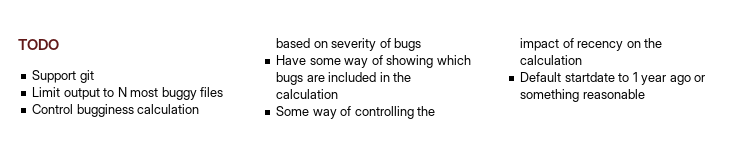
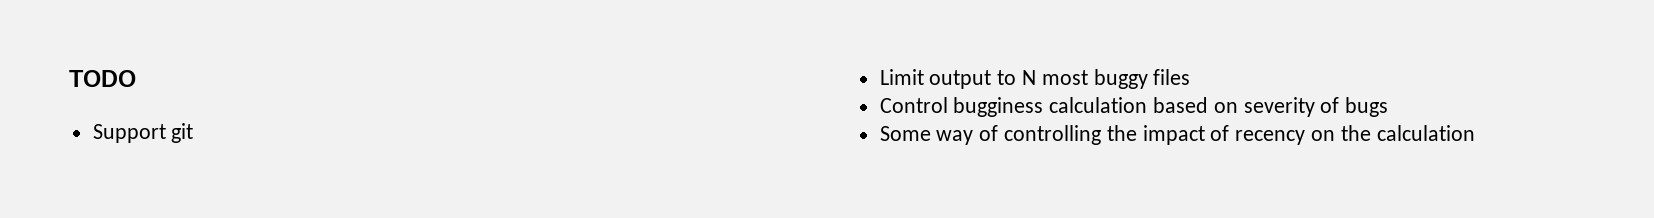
[276,55,471,68] [276,72,412,85] [276,89,339,99] // Have some way of showing which bugs are included in the calculation -> (1389, 107) none
[520,72,706,85] [520,89,645,102] // Default startdate to 1 year ago or something reasonable -> (1475, 133) none

